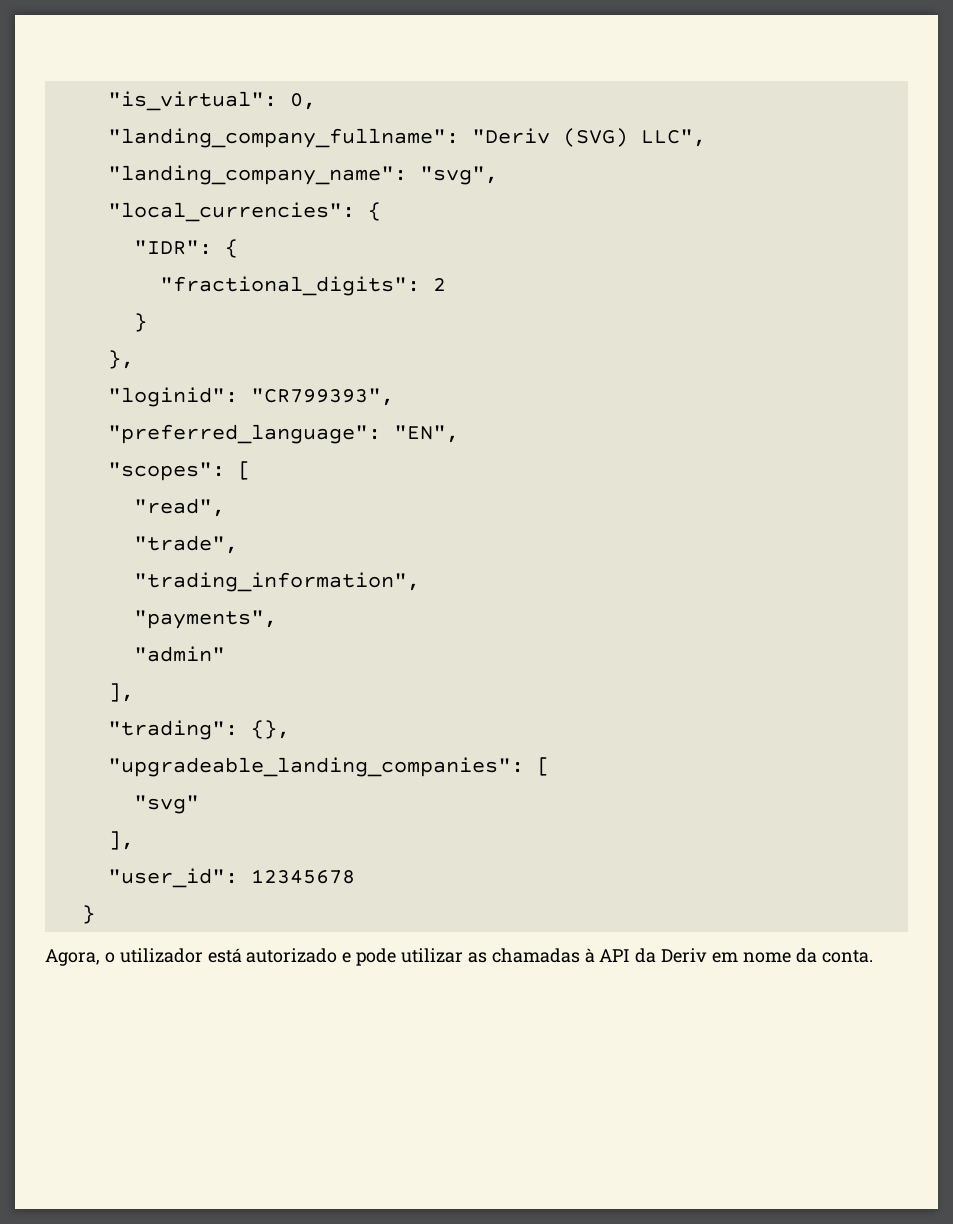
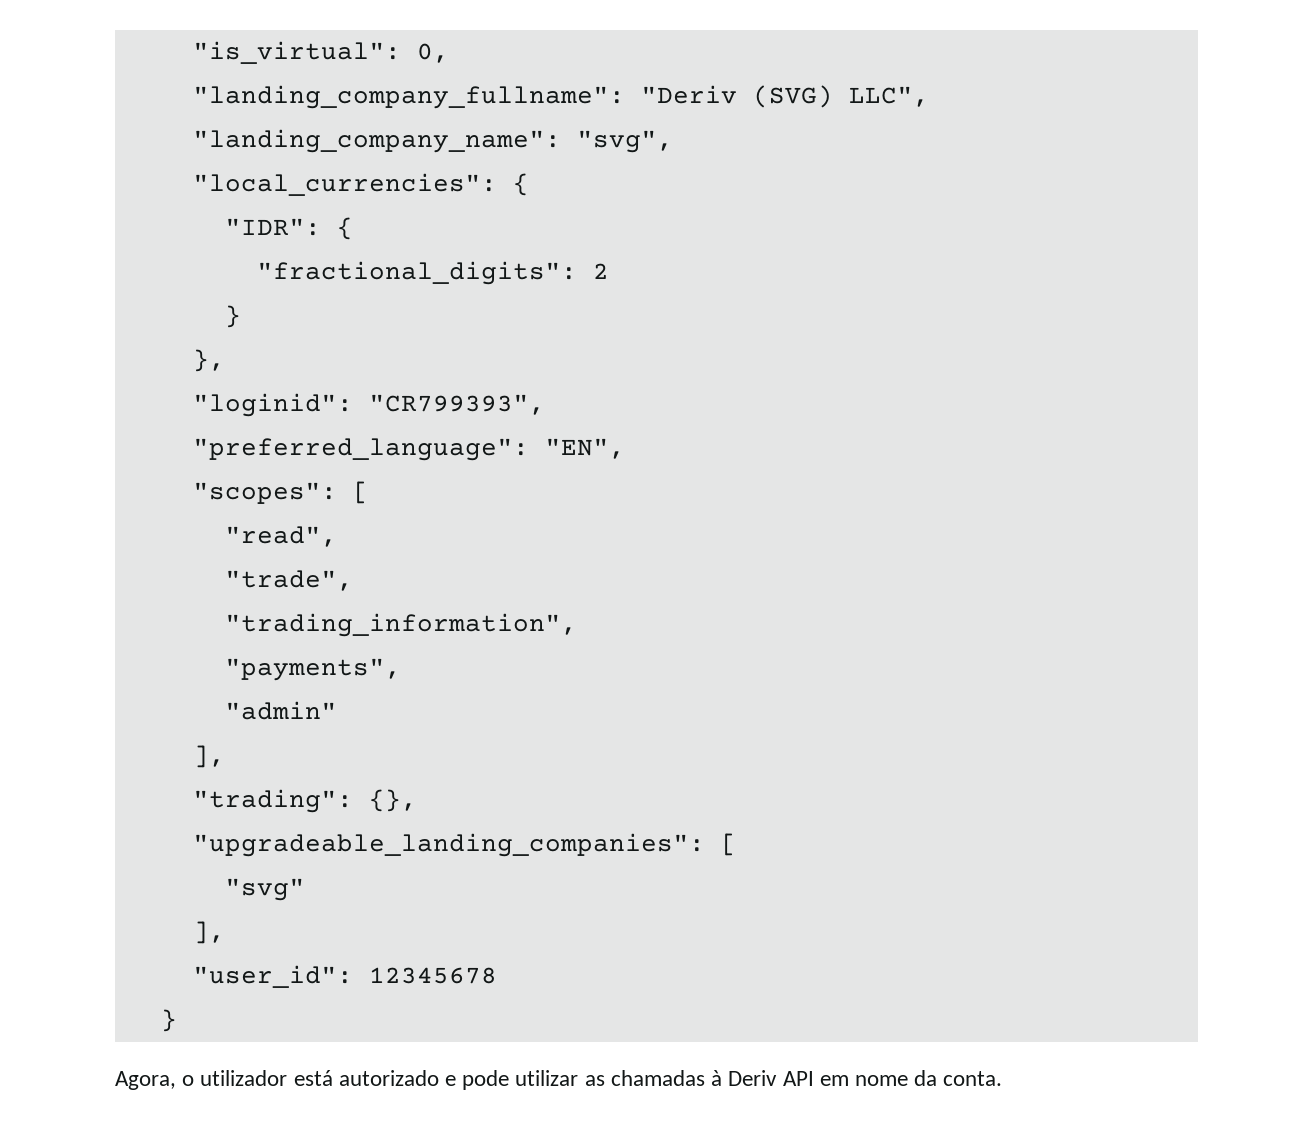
[599,948,708,963] API da Deriv -> [728,1070,814,1086] Deriv API

